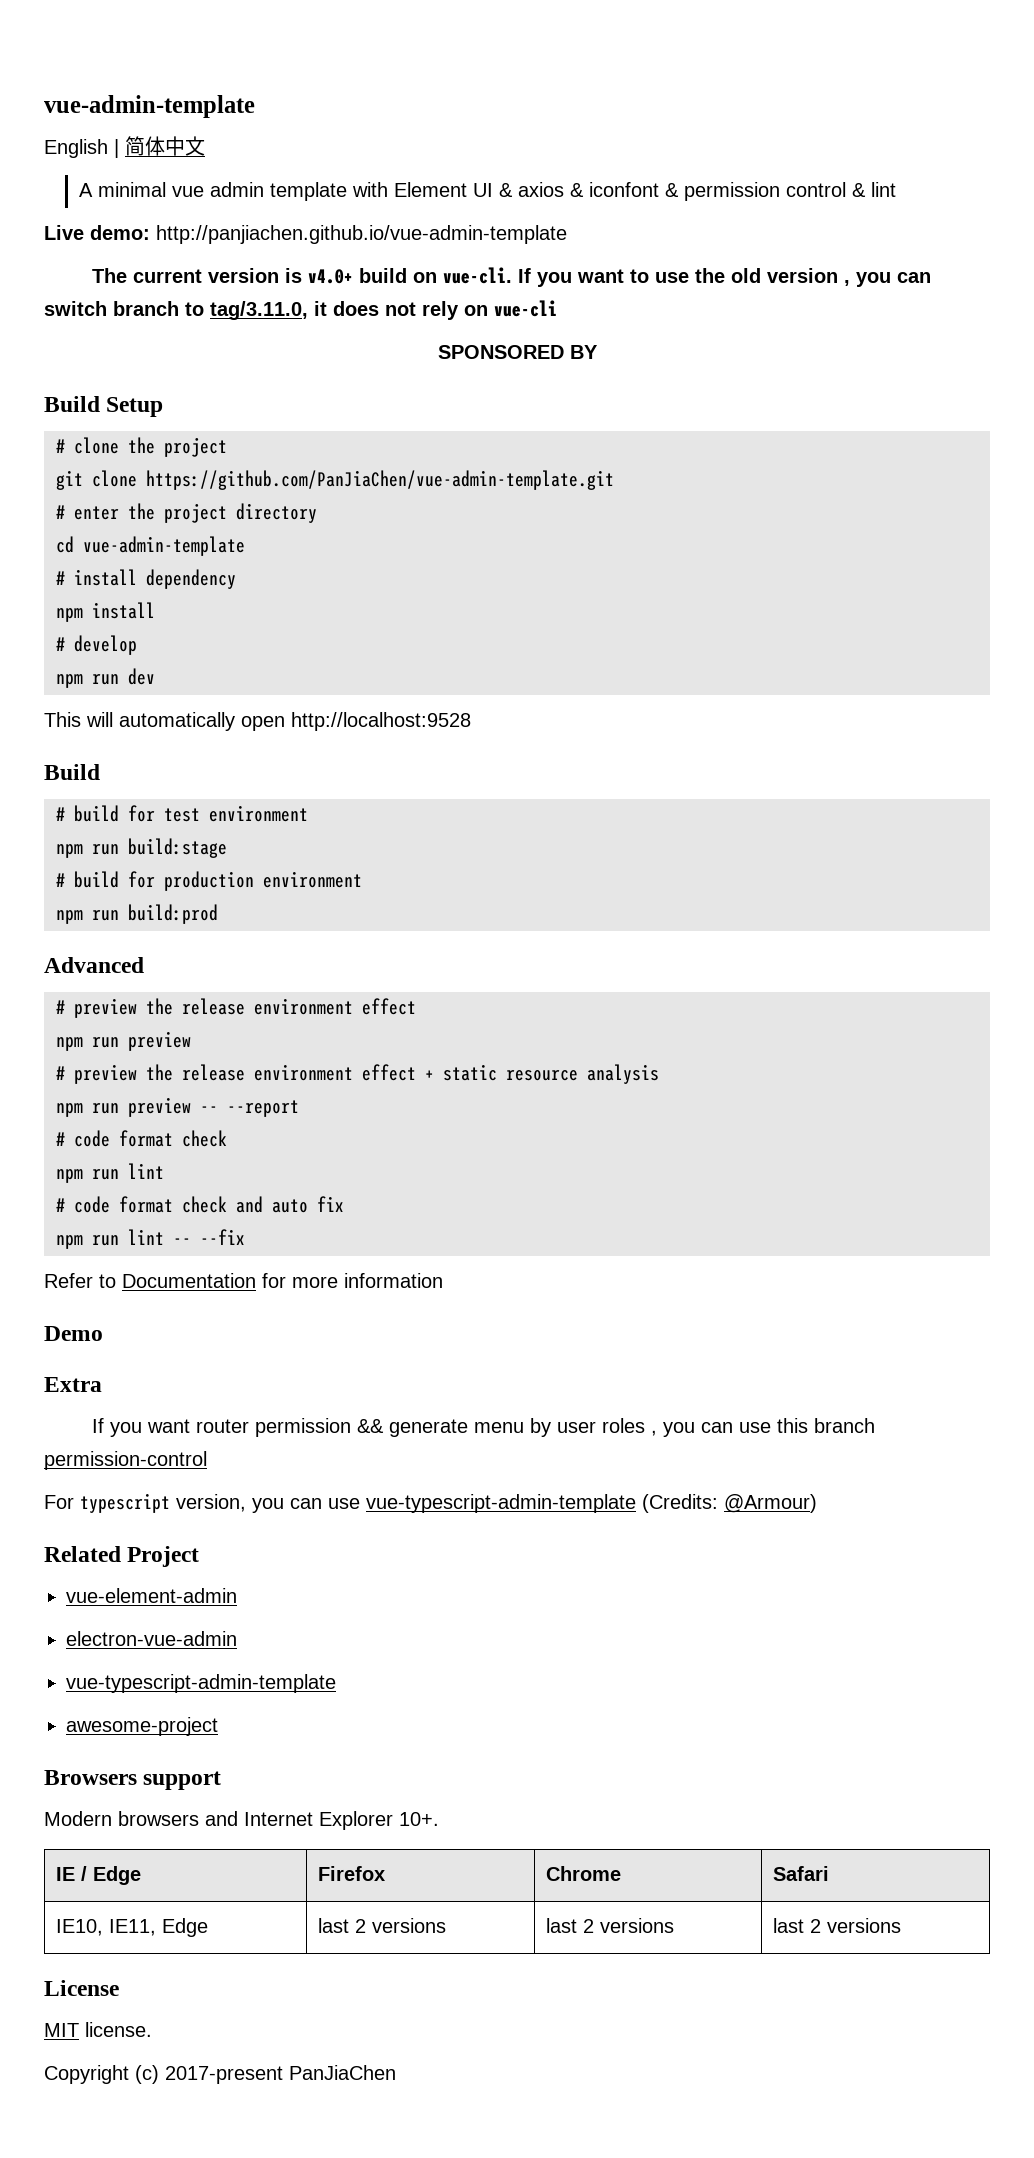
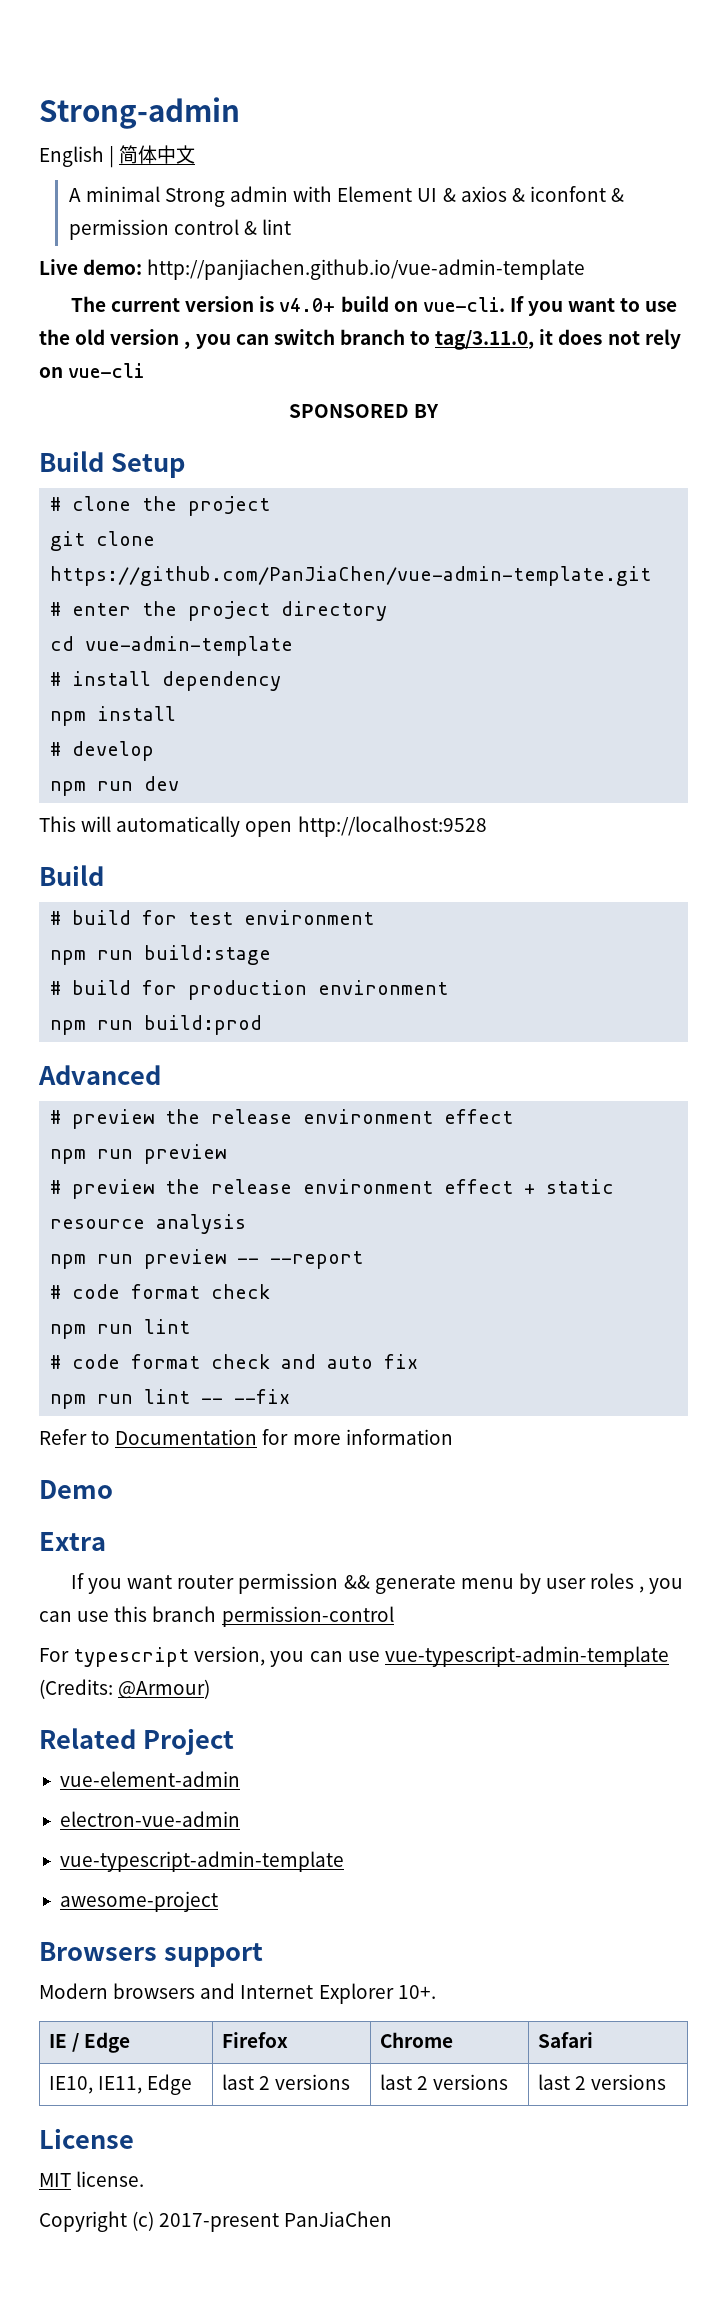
[44,95,255,118] vue-admin-template -> [39,97,240,129] Strong-admin
[172,182,348,201] vue admin template -> [164,186,289,207] Strong admin

